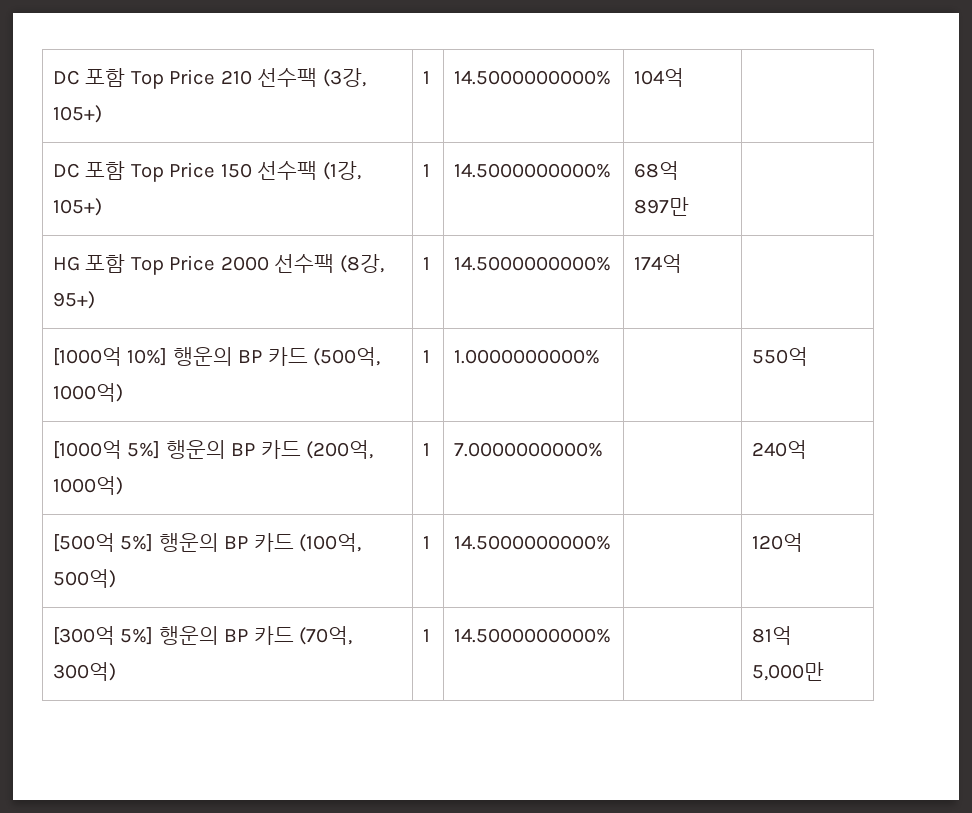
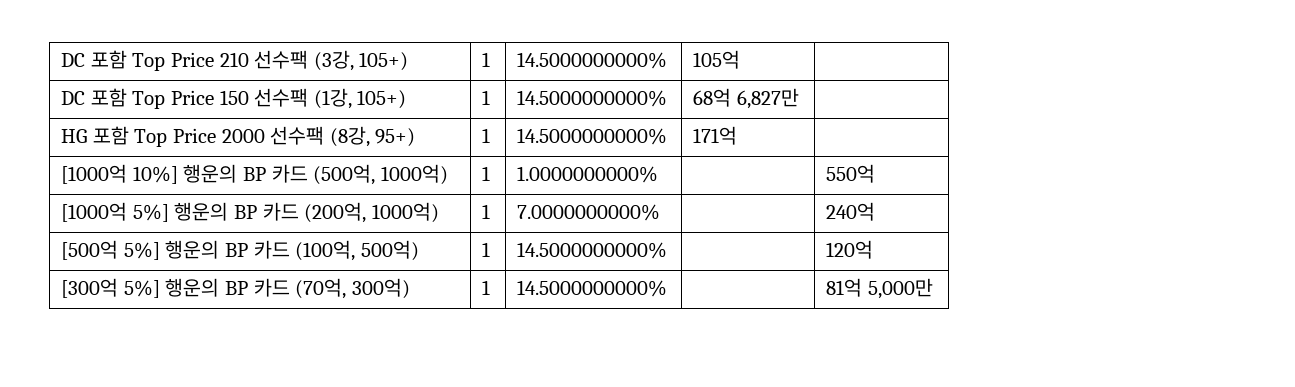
[633,68,684,87] 104억 -> [693,50,741,69] 105억
[633,197,689,216] 897만 -> [736,88,799,109] 6,827만
[633,254,682,273] 174억 -> [693,126,738,145] 171억

